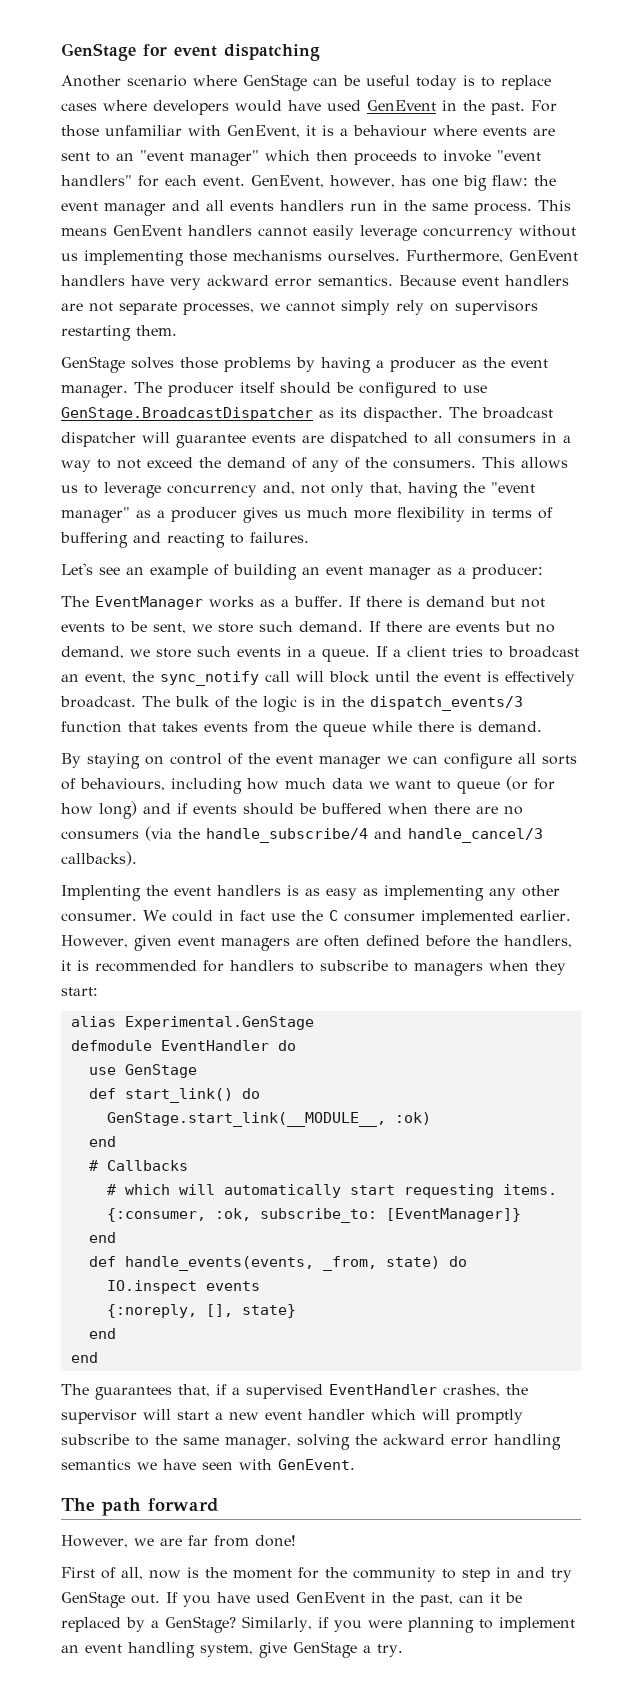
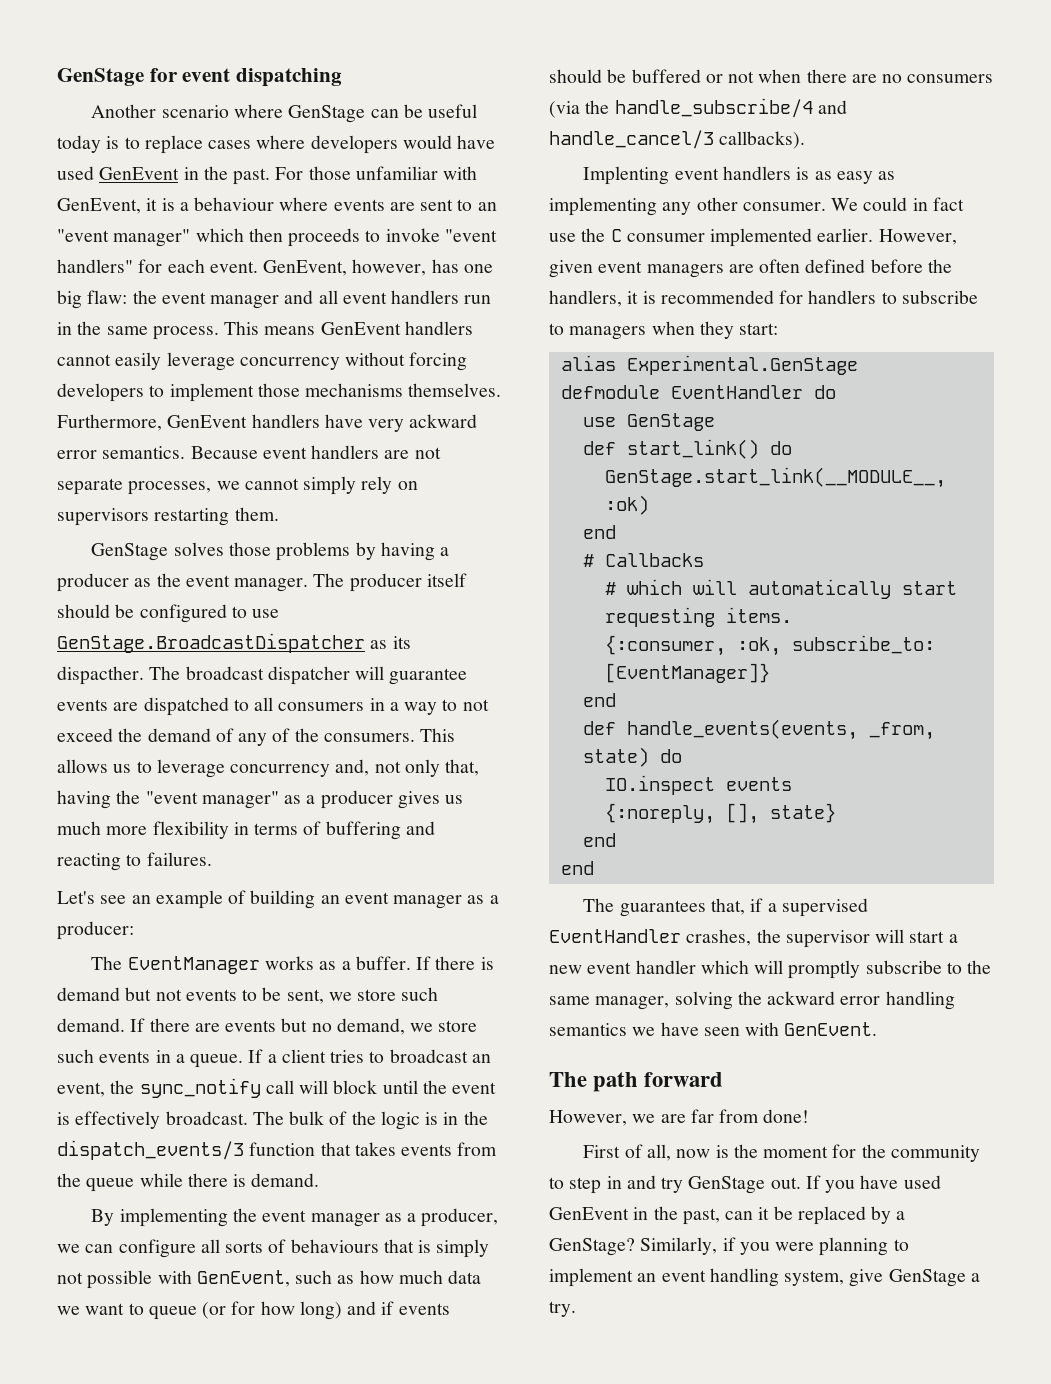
[230,202,274,211] events -> [342,292,387,304] event
[61,250,184,266] us implementing -> [409,352,468,371] [57,383,254,402] forcing developers to implement
[328,250,400,262] ourselves. -> [408,383,502,397] themselves.
[87,753,381,769] staying on control of the event manager -> [119,1208,499,1227] implementing the event manager as a producer,
[80,778,242,794] behaviours, including -> [290,1239,490,1258] [57,1270,355,1289] behaviours that is simply not possible with GenEvent, such as
(382, 808) none -> [705,71,755,83] or not
[146,885,168,896] the -> (670, 175) none

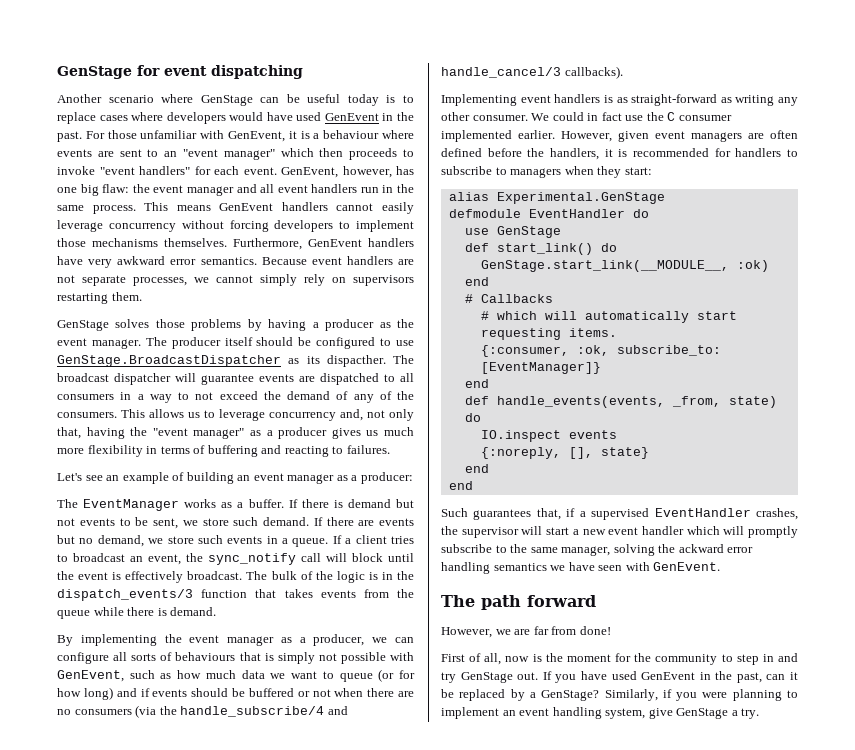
[409,414,478,428] ackward -> [117,256,166,265] awkward
[583,166,670,185] Implenting -> [441,94,517,106] Implementing
[836,171,896,184] [549,197,657,216] easy as implementing -> [631,94,775,106] straight-forward as writing
[583,898,615,912] The -> [441,508,468,517] Such

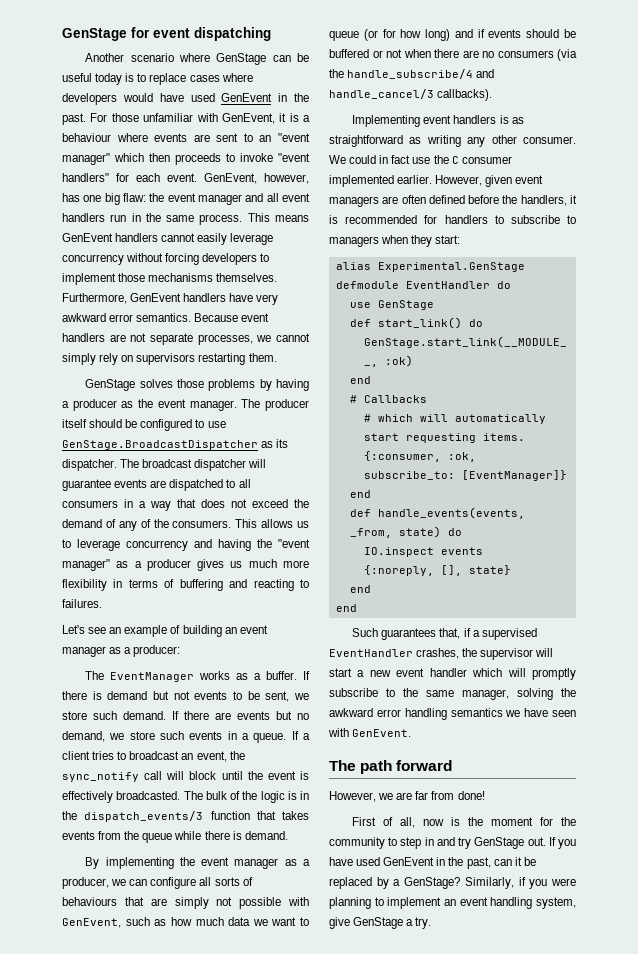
[326,355,386,367] dispacther. -> [62,459,117,471] dispatcher.
[178,392,189,400] to -> [177,499,225,508] that does
[340,409,414,421] [57,427,81,439] and, not only that, -> [194,539,212,548] and
[187,571,243,580] broadcast. -> [116,791,181,800] broadcasted.
[264,653,274,661] is -> [150,898,167,906] are
[631,94,718,106] straight-forward -> [329,135,403,147] straightforward
[678,544,724,553] ackward -> [329,708,373,717] awkward

